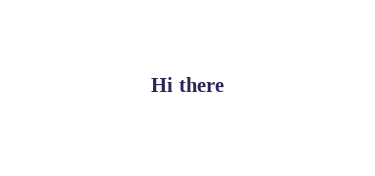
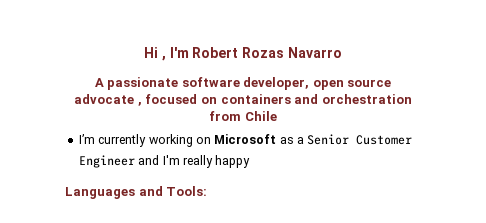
[178,77,224,92] there -> [161,47,342,61] [94,77,392,90] [74,94,412,106] [209,111,277,121] [78,134,413,147] [78,155,251,168] [65,186,208,199] , I'm Robert Rozas Navarro // A passionate software developer, open source advocate , focused on containers and orchestration from Chile // I’m currently working on Microsoft as a Senior Customer Engineer and I'm really happy // Languages and Tools:

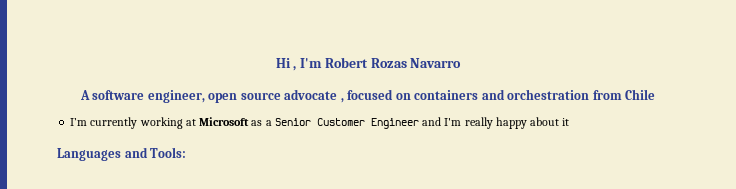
[107,77,310,90] passionate software developer, -> [92,90,205,103] software engineer,
[195,137,211,144] on -> [185,119,196,126] at
(251, 161) none -> [530,117,570,126] about it

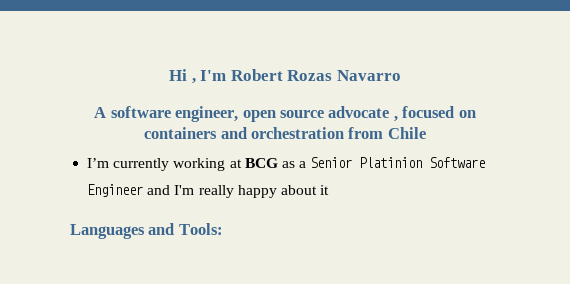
[199,117,250,126] Microsoft -> [244,158,278,168] BCG
[316,118,365,126] Customer -> [359,157,486,168] Platinion Software

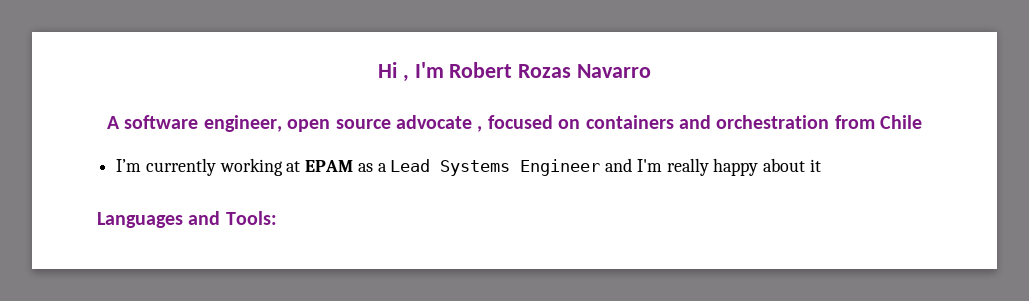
[244,158,278,168] BCG -> [305,160,354,172] EPAM
[310,157,486,168] Senior Platinion Software -> [390,159,511,176] Lead Systems

